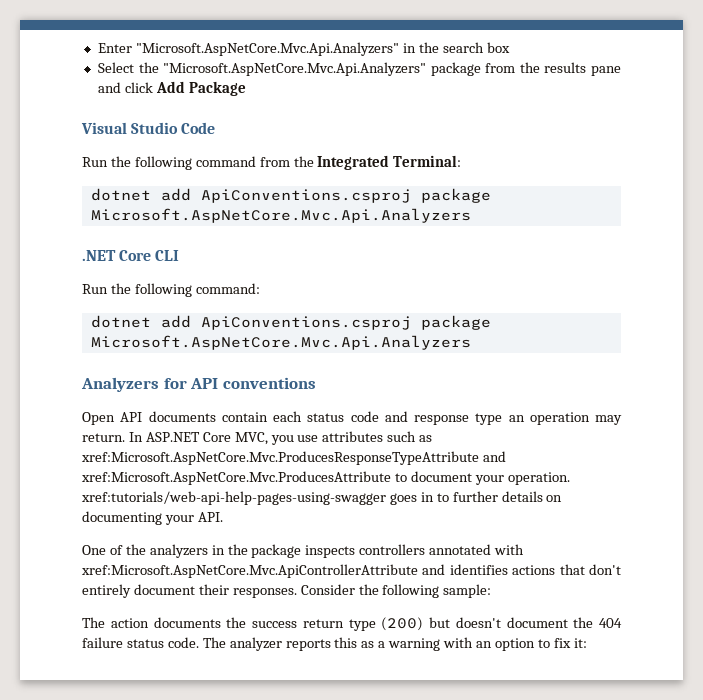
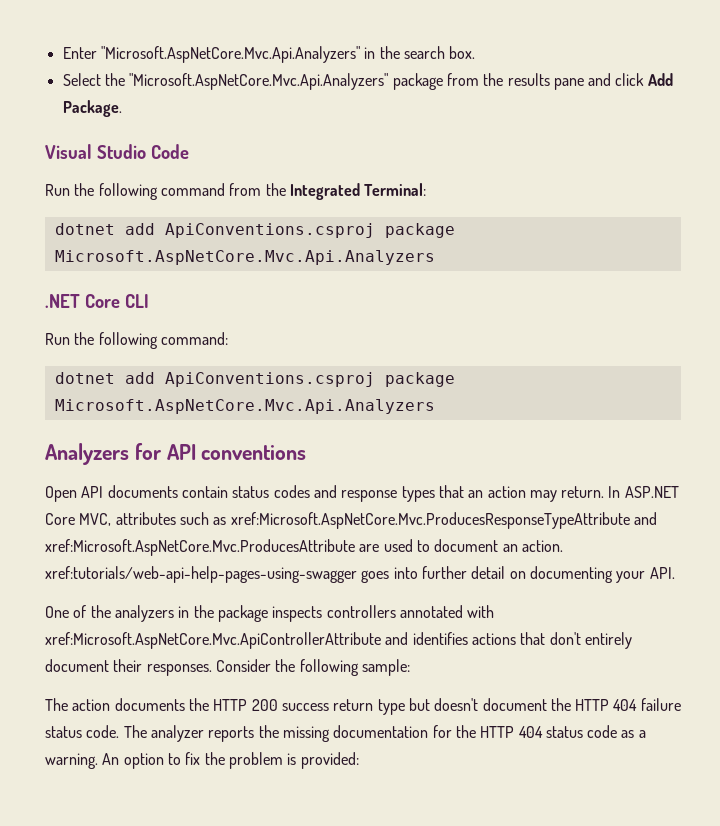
[486,42,510,53] box -> [449,46,476,59] box.
[188,81,246,96] Package -> [62,100,122,117] Package.
[273,411,590,425] each status code and response type an operation -> [232,485,526,502] status codes and response types that an action
[270,435,319,445] you use -> (112, 519) none
[394,471,570,485] [81,491,543,505] to document your operation. xref:tutorials/web-api-help-pages-using-swagger goes in to further details -> [359,539,563,552] [45,566,506,583] are used to document an action. xref:tutorials/web-api-help-pages-using-swagger goes into further detail
(247, 622) none -> [213,699,278,711] HTTP 200
[381,617,424,631] (200) -> (405, 707) none
(594, 622) none -> [575,699,610,711] HTTP
[334,637,587,651] this as a warning with an option to fix it: -> [258,725,646,742] [45,752,359,769] the missing documentation for the HTTP 404 status code as a warning. An option to fix the problem is provided:

